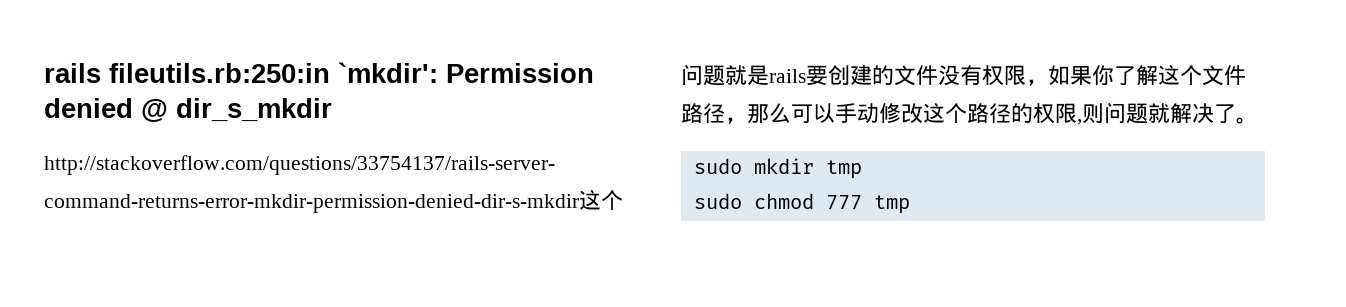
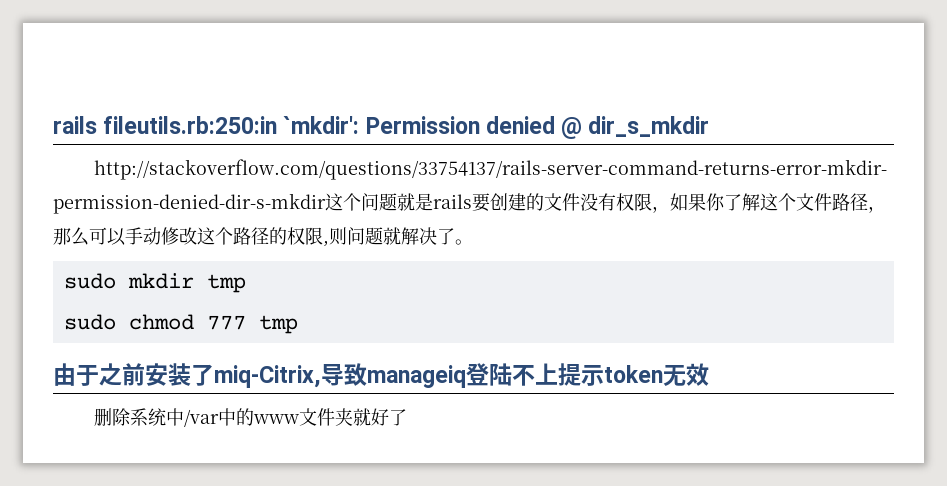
(910, 204) none -> [53,363,709,388] [93,408,407,427] // 由于之前安装了miq-Citrix,导致manageiq登陆不上提示token无效 // 删除系统中/var中的www文件夹就好了

